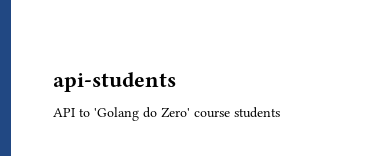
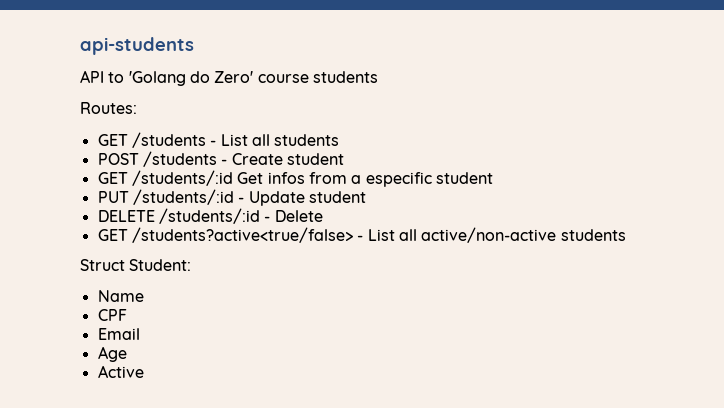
(280, 112) none -> [80,102,137,114] [97,132,340,148] [97,151,344,167] [97,170,493,187] [97,189,366,206] [97,208,323,224] [97,227,626,243] [80,259,192,271] [97,290,144,302] [97,309,127,321] [97,328,140,340] [97,346,127,362] [97,365,144,378] // Routes: // GET /students - List all students // POST /students - Create student // GET /students/:id Get infos from a especific student // PUT /students/:id - Update student // DELETE /students/:id - Delete // GET /students?active<true/false> - List all active/non-active students // Struct Student: // Name // CPF // Email // Age // Active

